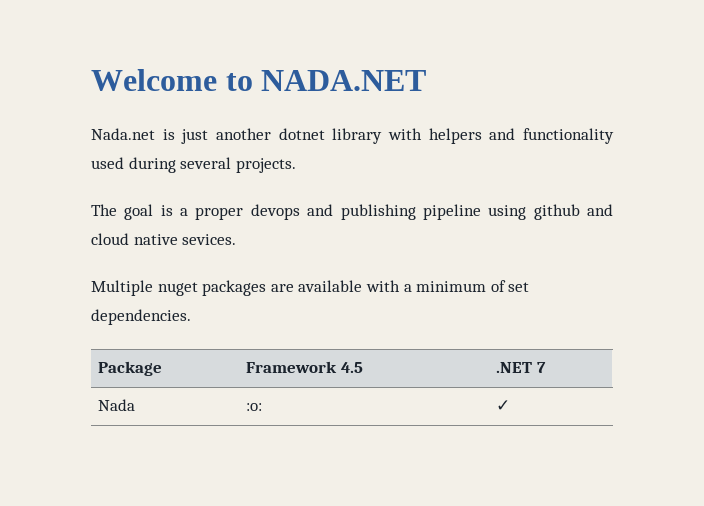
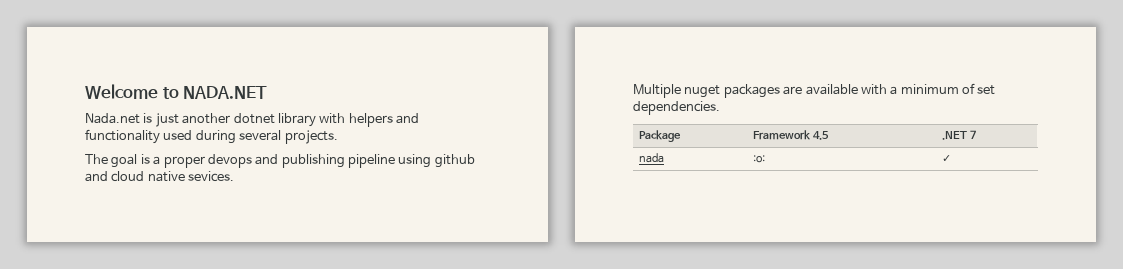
[98,399,136,411] Nada -> [638,153,664,163] nada

